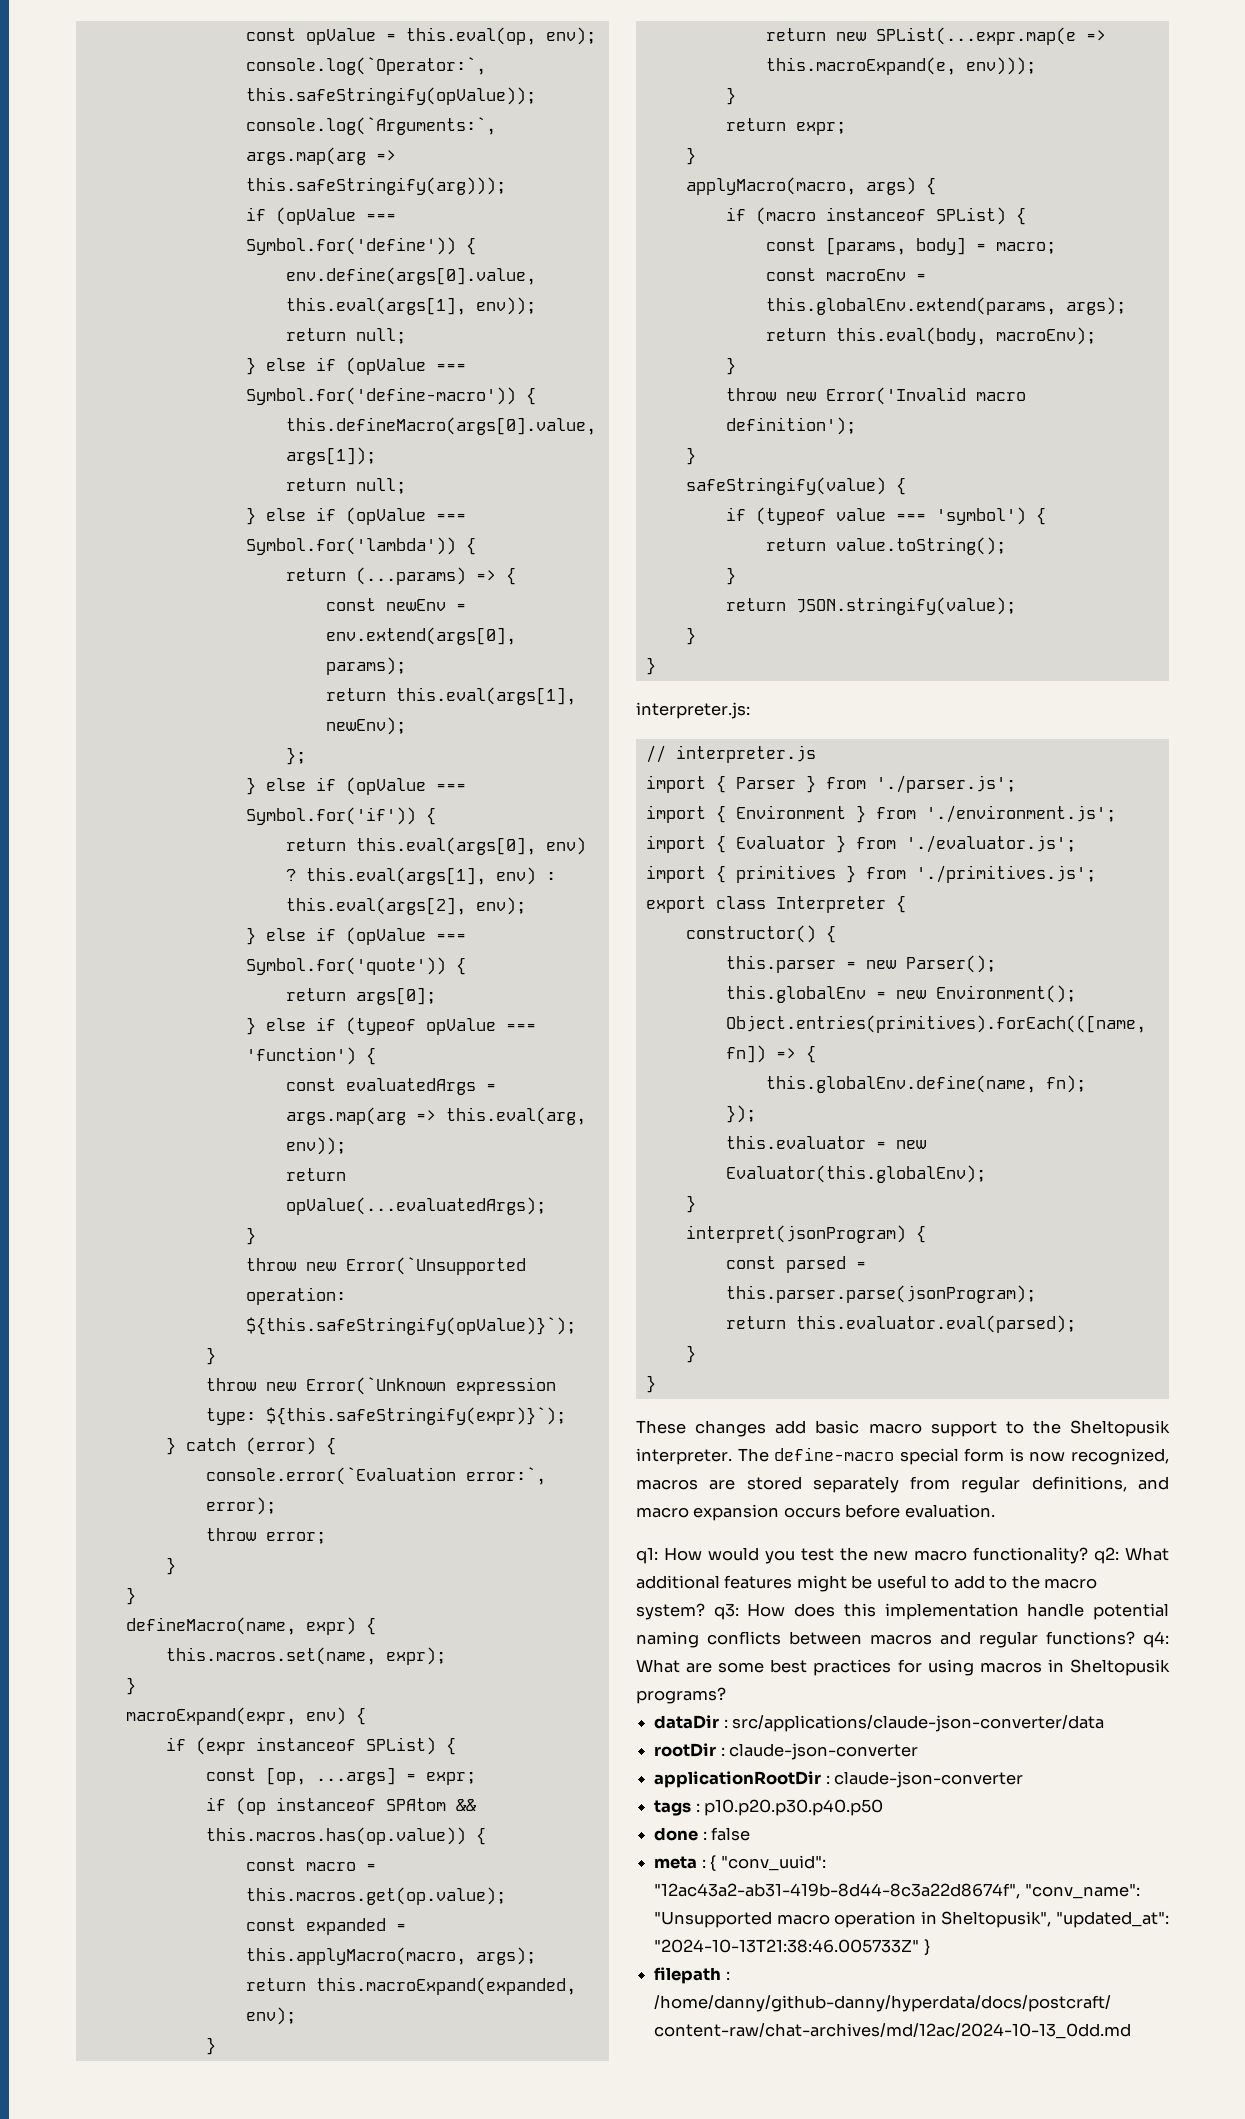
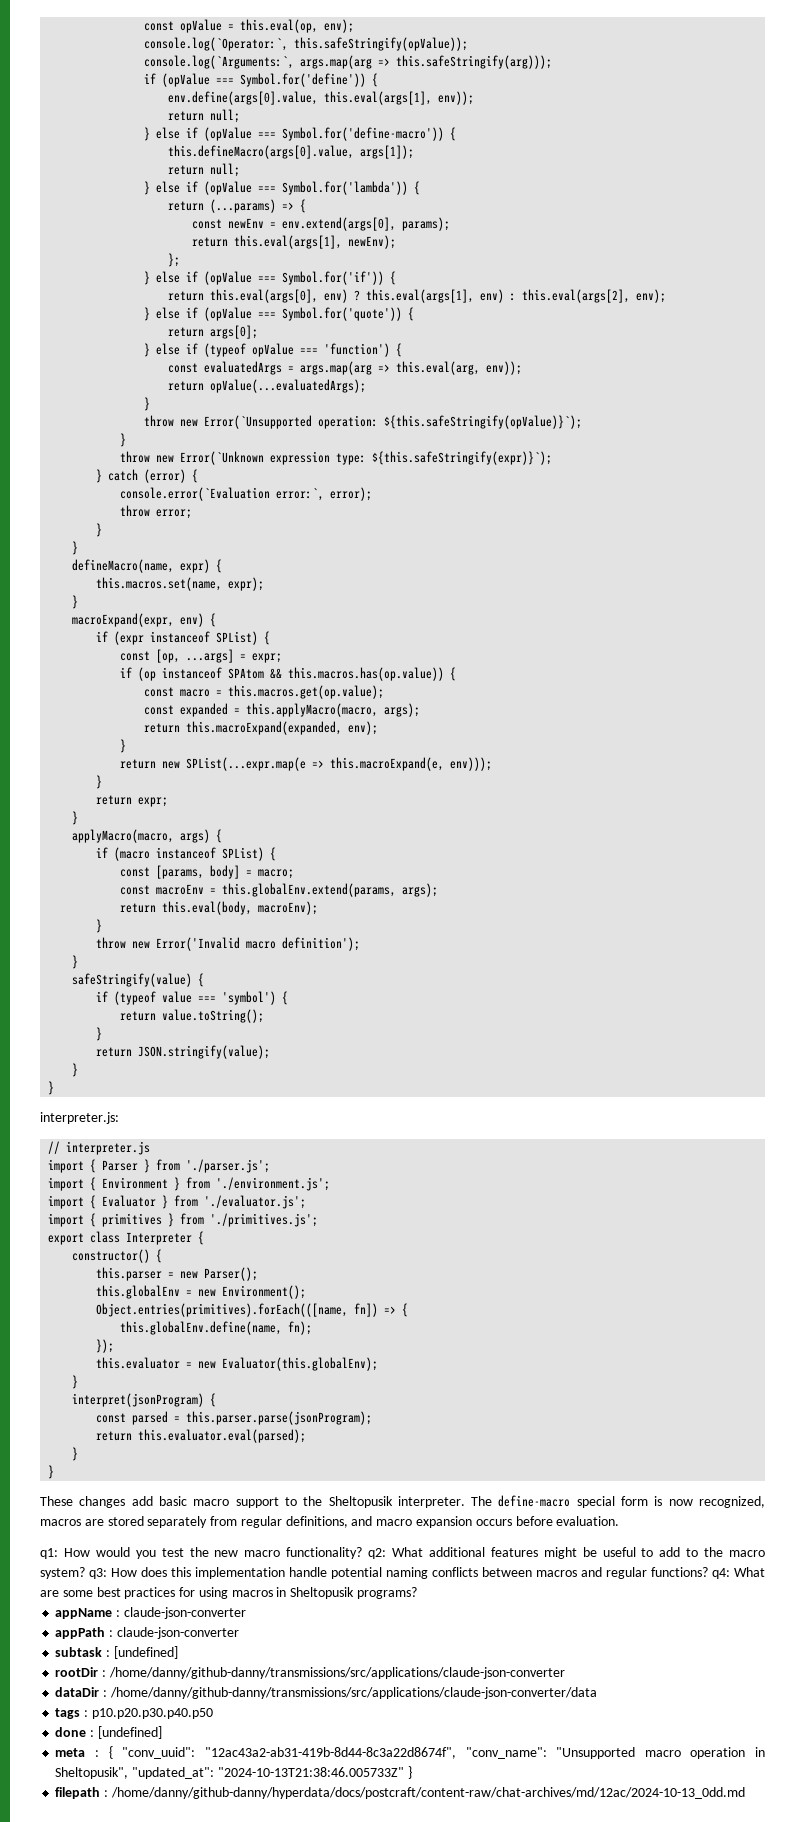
[654,1715,1105,1732] [654,1743,919,1760] [654,1771,1024,1788] dataDir : src/applications/claude-json-converter/data // rootDir : claude-json-converter // applicationRootDir : claude-json-converter -> [55,1607,246,1619] [55,1627,239,1639] [55,1646,178,1659] [55,1667,565,1679] [55,1687,597,1699] appName : claude-json-converter // appPath : claude-json-converter // subtask : [undefined] // rootDir : /home/danny/github-danny/transmissions/src/applications/claude-json-converter // dataDir : /home/danny/github-danny/transmissions/src/applications/claude-json-converter/data
[711,1827,751,1841] false -> [97,1726,162,1739] [undefined]

